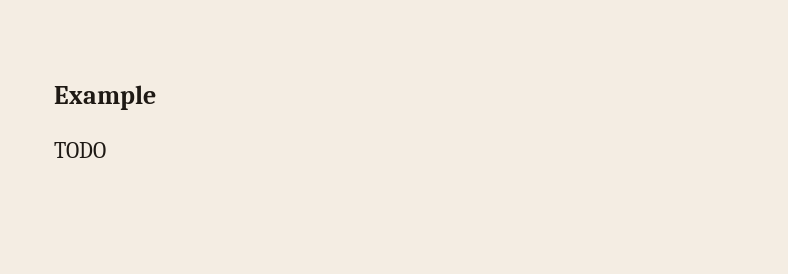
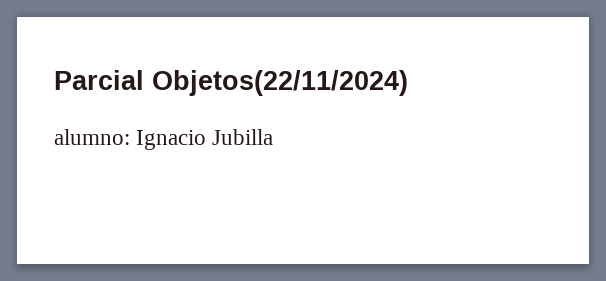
[54,85,156,110] [54,142,106,158] Example // TODO -> [54,70,408,96] [54,129,274,150] Parcial Objetos(22/11/2024) // alumno: Ignacio Jubilla

